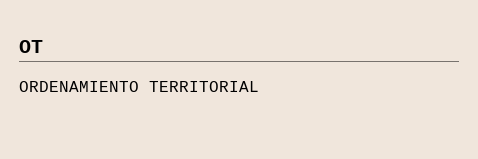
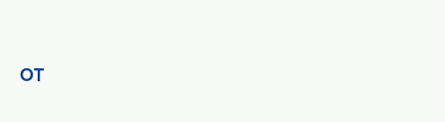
[19,81,259,92] // ORDENAMIENTO TERRITORIAL -> (44, 74) none

